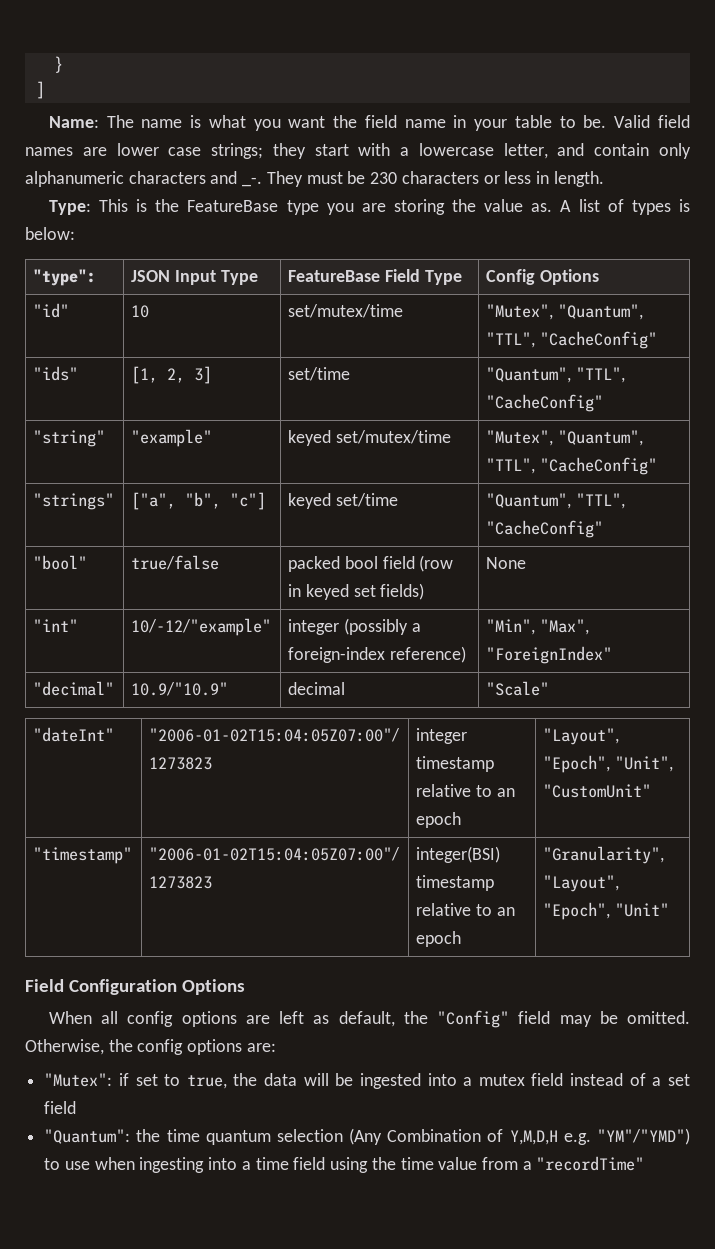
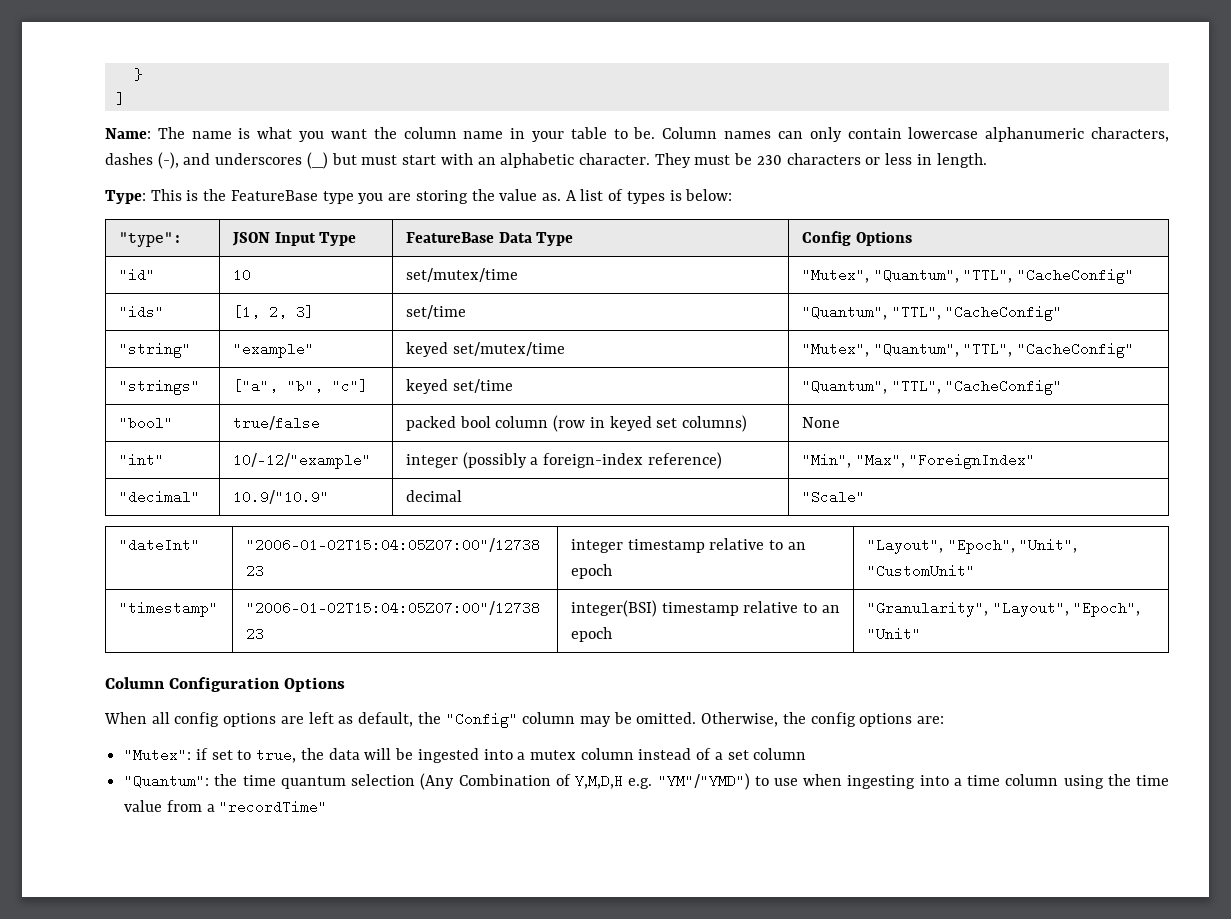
[364,115,397,128] field -> [403,127,457,139] column
[614,115,691,128] [25,143,691,159] [25,171,263,187] Valid field names are lower case strings; they start with a lowercase letter, and contain only alphanumeric characters and _-. -> [662,127,1170,142] [105,152,650,169] Column names can only contain lowercase alphanumeric characters, dashes (-), and underscores (_) but must start with an alphabetic character.
[384,269,420,282] Field -> [498,232,532,243] Data
[382,556,415,569] field -> [495,416,549,428] column
[380,583,425,600] fields) -> [682,415,748,432] columns)
[25,979,64,992] Field -> [105,677,165,689] Column
[518,1011,551,1024] field -> [522,712,576,724] column
[531,1073,564,1086] field -> [580,748,634,760] column
[44,1101,77,1114] field -> [753,748,807,760] column
[293,1157,326,1170] field -> [1005,774,1059,786] column

